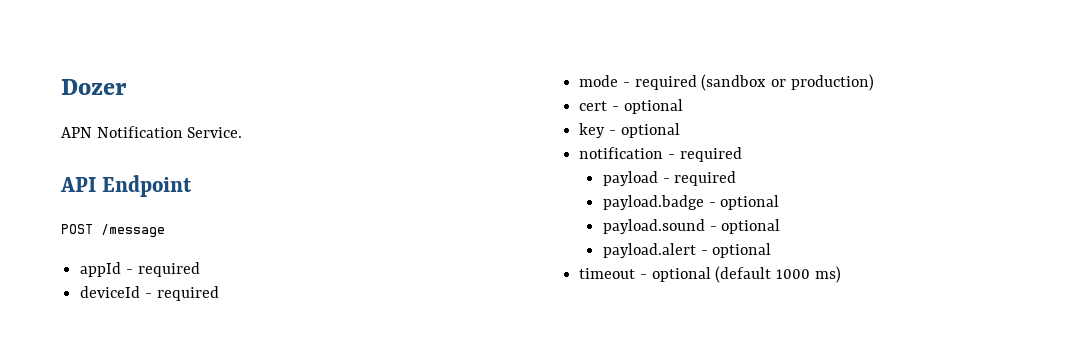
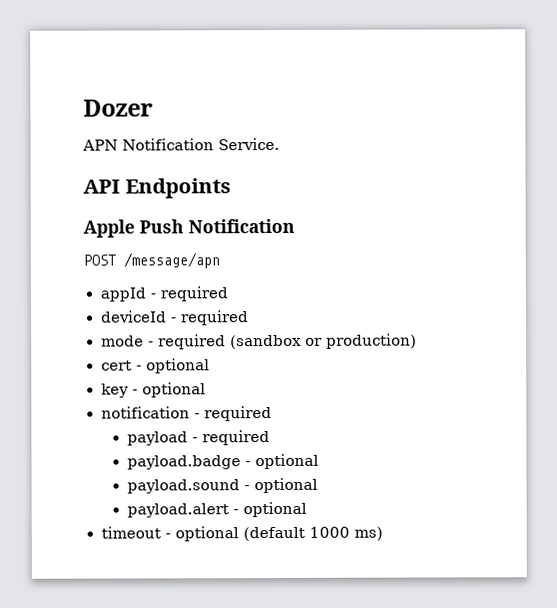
[102,175,193,197] Endpoint -> [124,178,231,199] [83,218,295,238] Endpoints // Apple Push Notification
[101,224,165,238] /message -> [123,252,220,269] /message/apn

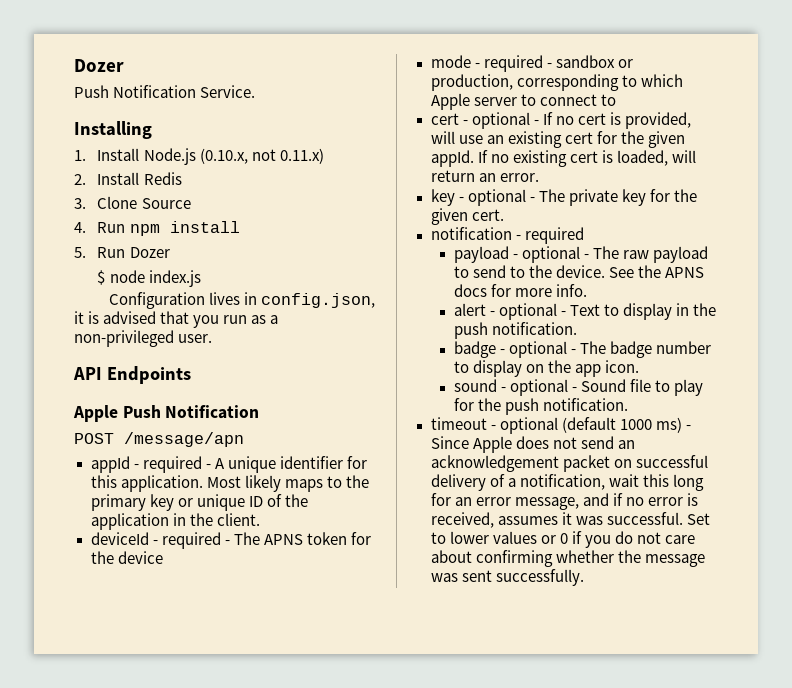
[83,99,153,117] [82,139,118,151] Dozer // APN -> [74,59,124,72] [74,85,109,98] Dozer // Push
(280, 144) none -> [74,121,152,139] [74,148,324,165] [74,172,182,185] [74,196,191,209] [74,221,240,236] [74,247,170,258] [97,270,201,287] [109,292,376,309] [74,311,279,328] [74,330,213,347] // Installing // 1. Install Node.js (0.10.x, not 0.11.x) // 2. Install Redis // 3. Clone Source // 4. Run npm install // 5. Run Dozer // $ node index.js // Configuration lives in config.json, it is advised that you run as a non-privileged user.
[100,310,249,326] [100,333,417,350] [100,358,210,374] [100,382,206,398] // deviceId - required // mode - required (sandbox or production) // cert - optional // key - optional -> [205,456,367,473] [90,475,369,492] [90,494,308,511] [90,513,260,530] [90,532,371,549] [90,551,163,564] [430,55,633,72] [430,74,683,91] [430,93,616,110] [430,112,691,129] [430,131,685,148] [430,150,696,167] [430,170,539,182] [430,189,697,206] [430,208,504,225] - A unique identifier for this application. Most likely maps to the primary key or unique ID of the application in the client. // deviceId - required - The APNS token for the device // mode - required - sandbox or production, corresponding to which Apple server to connect to // cert - optional - If no cert is provided, will use an existing cert for the given appId. If no existing cert is loaded, will return an error. // key - optional - The private key for the given cert.
[201,430,270,446] [126,453,319,470] [126,477,318,494] [126,501,307,518] required // payload.badge - optional // payload.sound - optional // payload.alert - optional -> [522,246,709,263] [453,265,705,278] [453,284,588,297] [453,303,717,320] [453,322,578,339] [453,341,712,358] [453,360,640,377] [453,379,704,396] [453,398,629,415] optional - The raw payload to send to the device. See the APNS docs for more info. // alert - optional - Text to display in the push notification. // badge - optional - The badge number to display on the app icon. // sound - optional - Sound file to play for the push notification.
(383, 533) none -> [685,425,691,430] [430,436,635,453] [430,455,708,472] [430,474,704,491] [430,493,698,510] [430,512,710,528] [430,531,695,548] [430,550,705,567] [430,569,584,586] - Since Apple does not send an acknowledgement packet on successful delivery of a notification, wait this long for an error message, and if no error is received, assumes it was successful. Set to lower values or 0 if you do not care about confirming whether the message was sent successfully.

